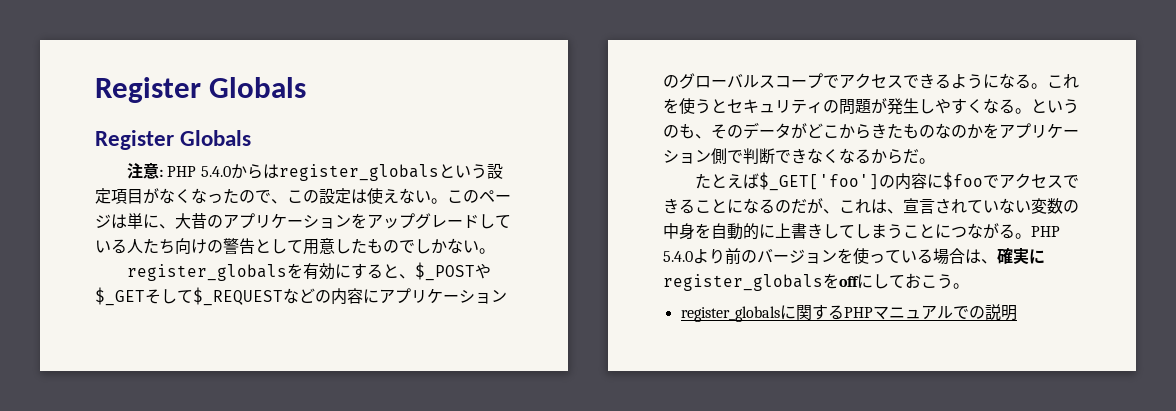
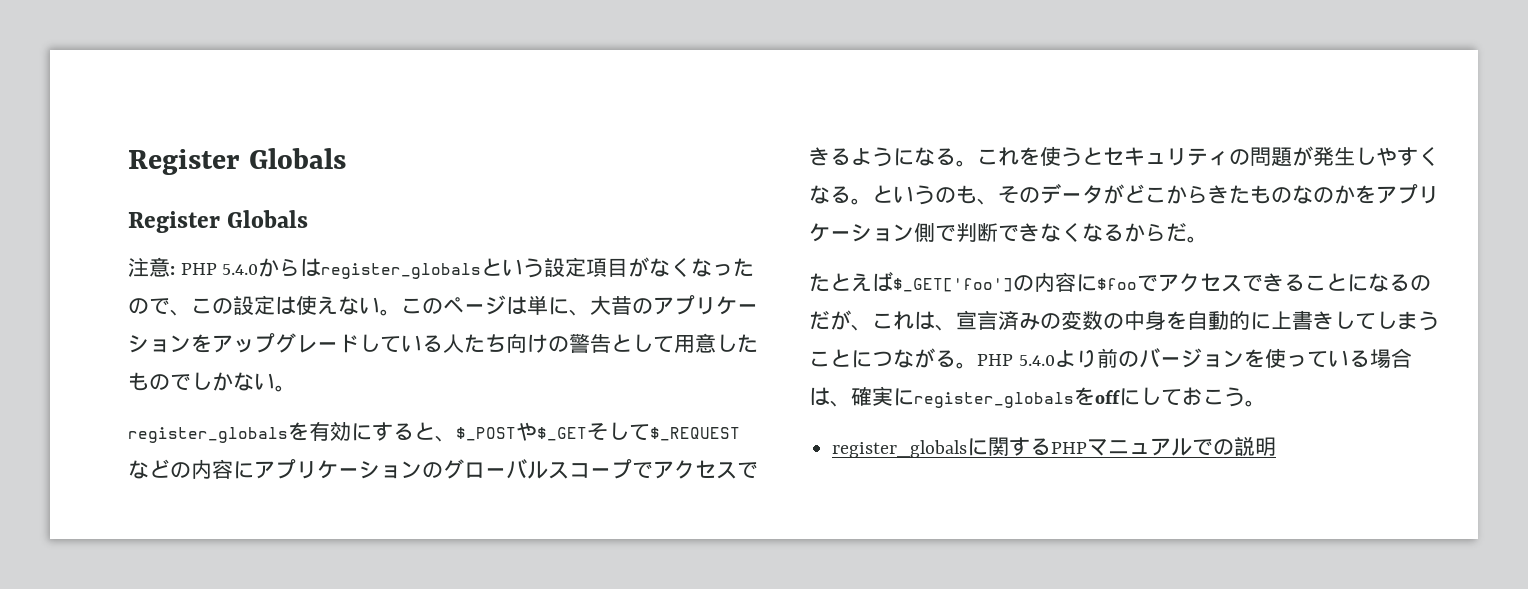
[935,198,1031,214] されていない -> [998,310,1061,330] 済みの

